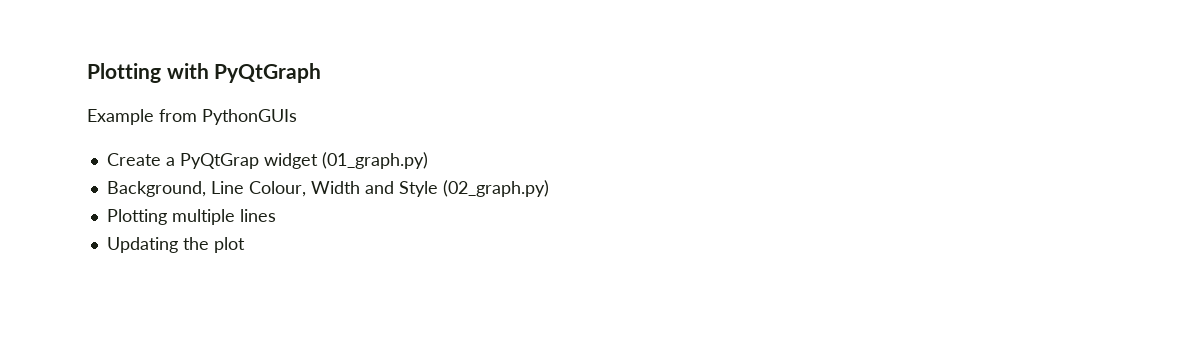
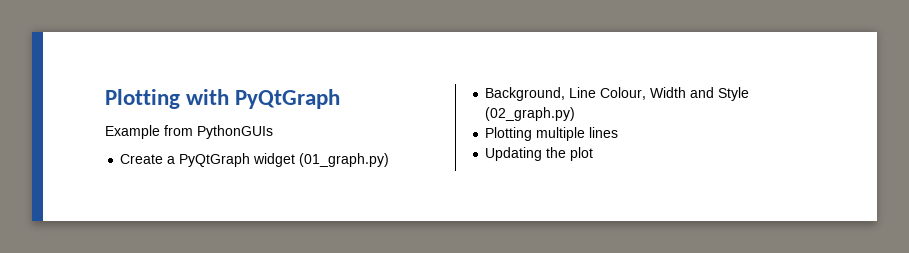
[179,153,259,169] PyQtGrap -> [179,153,251,167] PyQtGraph

